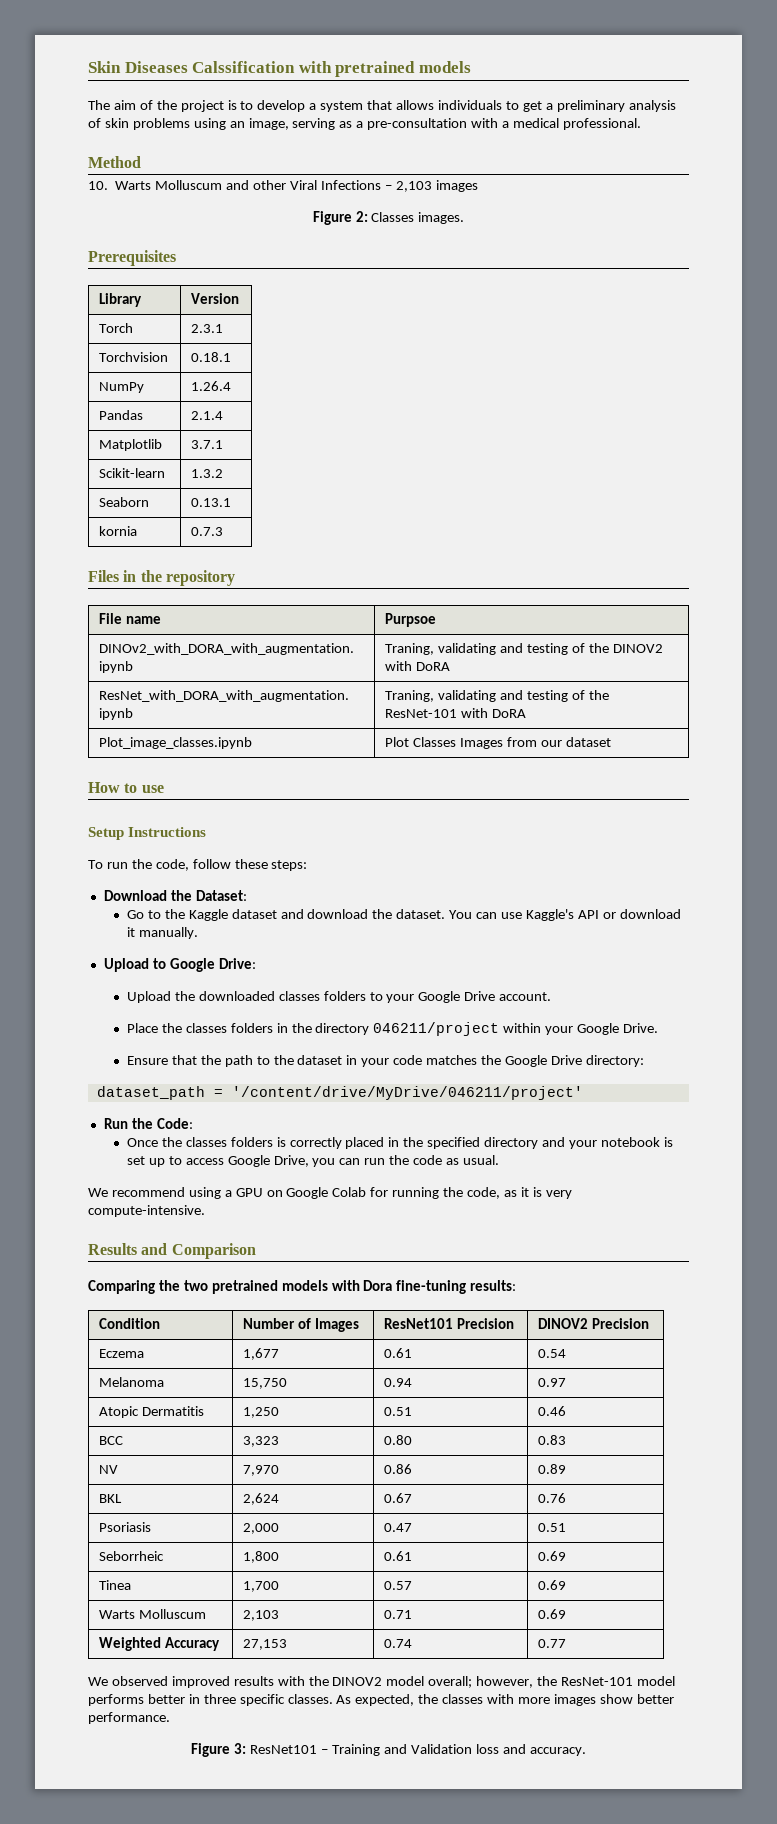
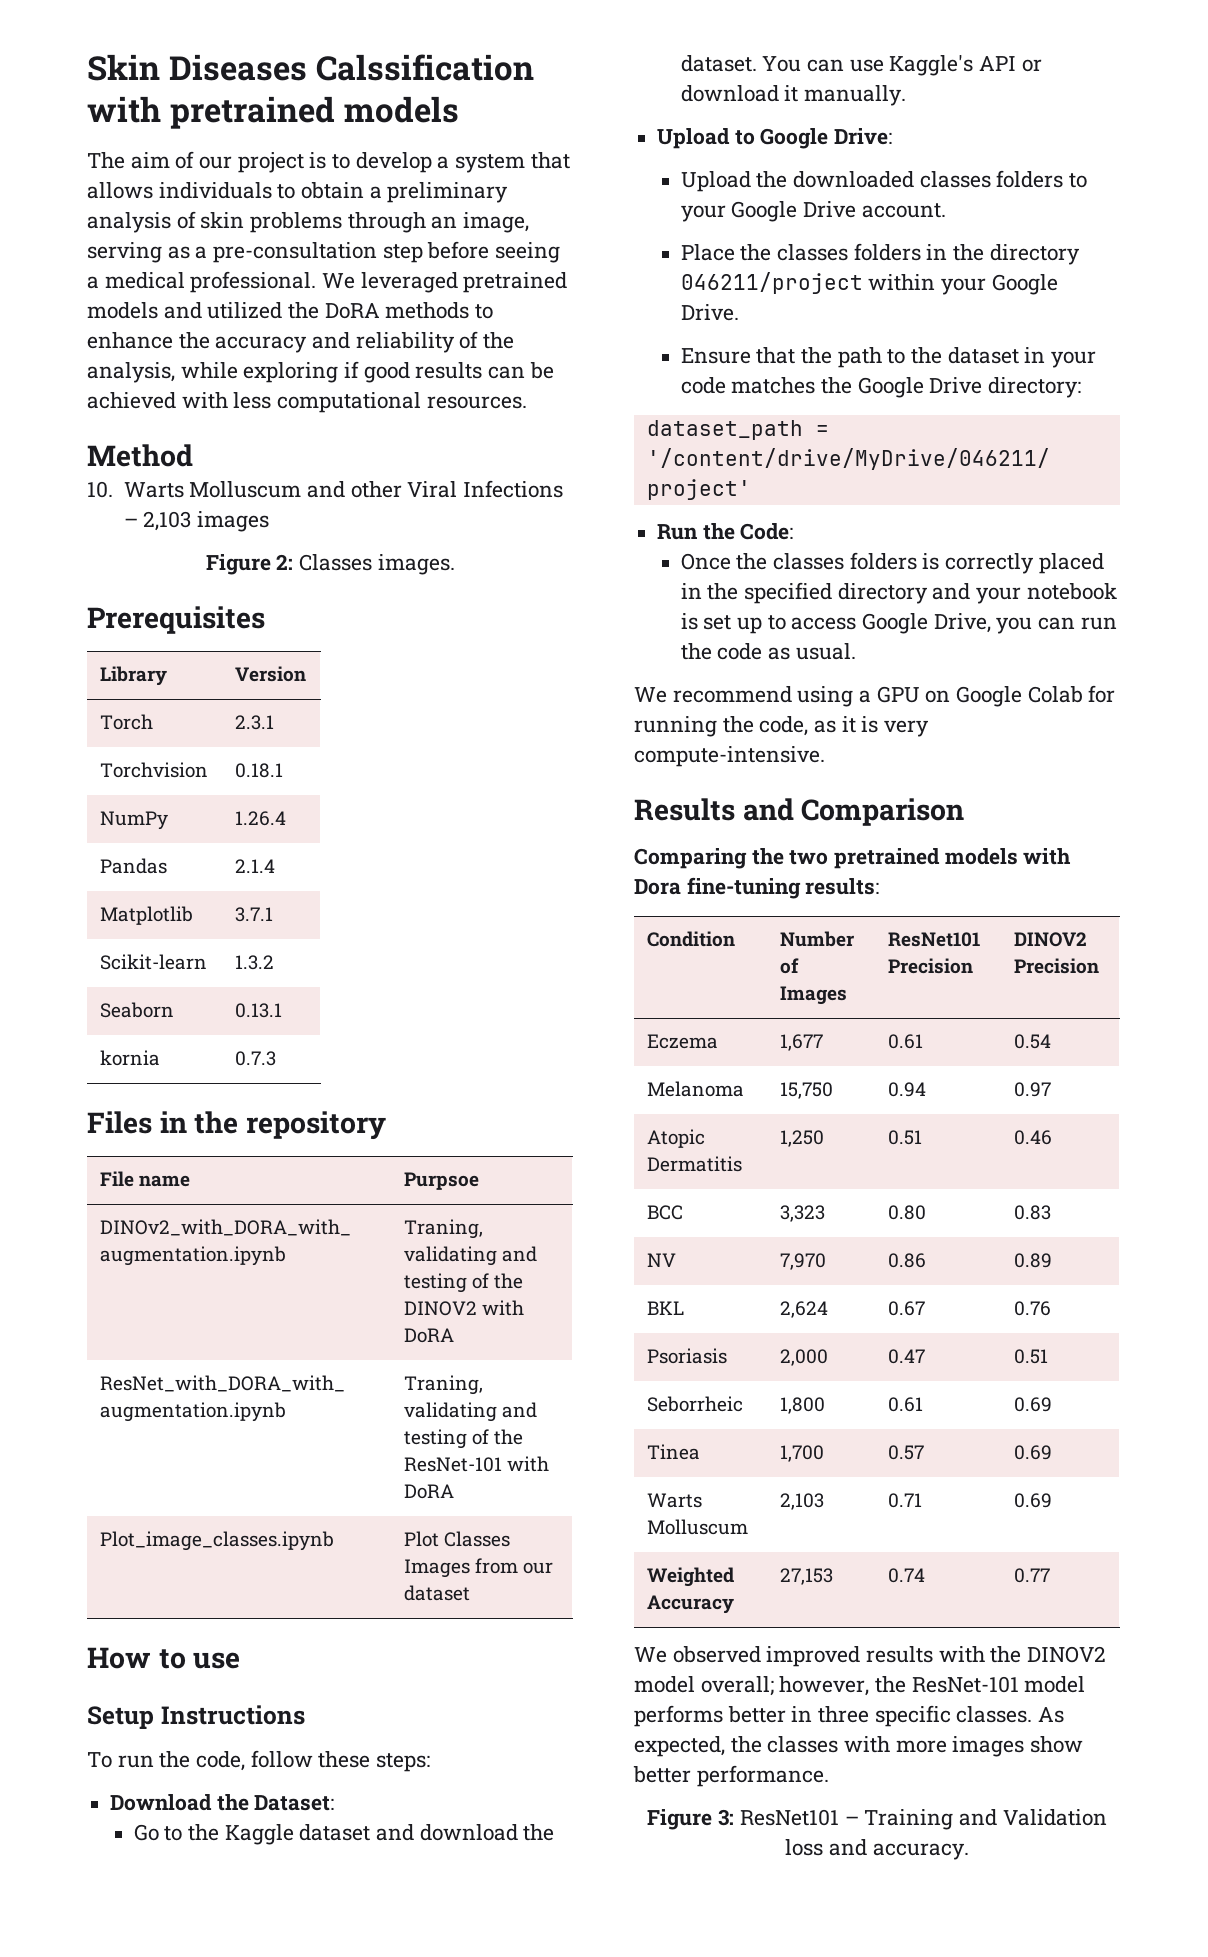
[156,100,177,110] the -> [199,156,233,169] our
[522,101,542,112] get -> [301,182,365,199] obtain
[193,118,226,130] using -> [347,212,426,233] through
[471,118,499,128] with -> [382,241,561,263] step before seeing
(641, 124) none -> [322,272,568,293] [87,302,494,319] [87,331,515,353] [87,361,554,383] [87,392,527,413] We leveraged pretrained models and utilized the DoRA methods to enhance the accuracy and reliability of the analysis, while exploring if good results can be achieved with less computational resources.

